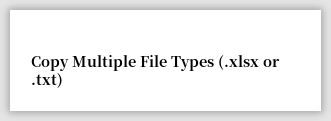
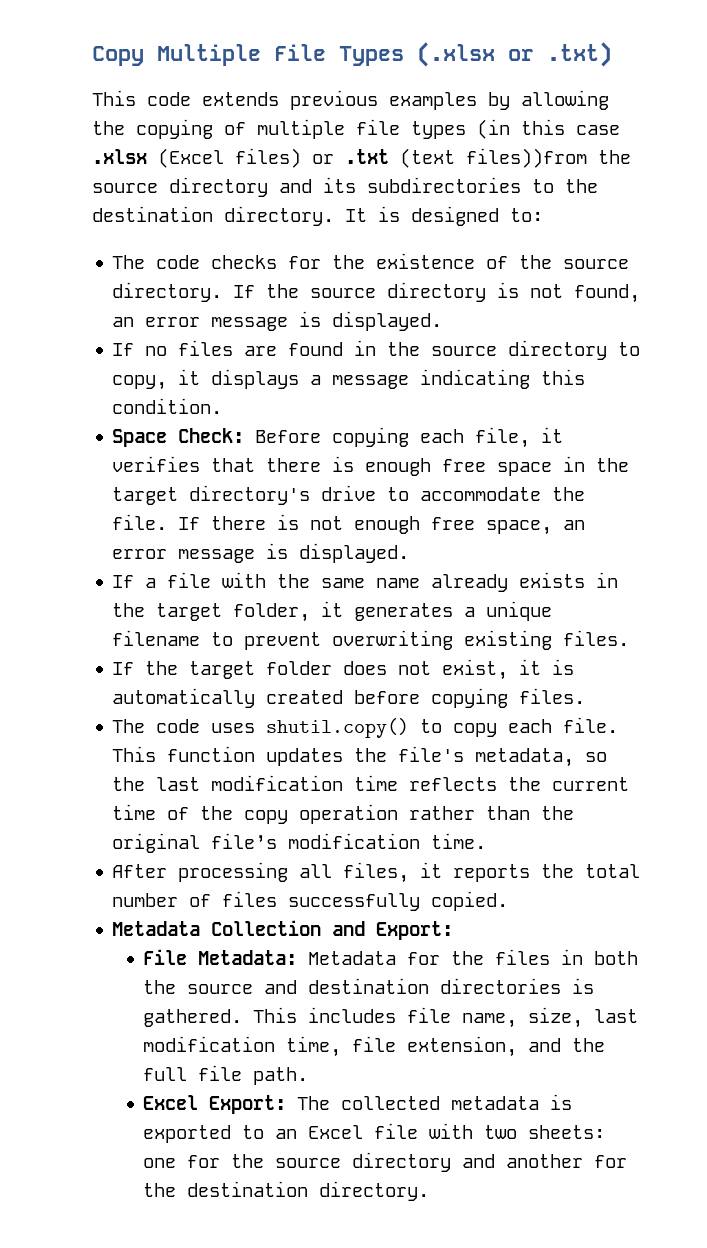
(63, 80) none -> [92,90,609,110] [92,119,620,139] [92,148,631,168] [92,177,598,197] [92,206,543,226] [112,253,630,269] [112,282,641,303] [112,311,443,331] [112,340,641,360] [112,369,586,390] [112,398,223,414] [112,427,564,448] [112,456,630,476] [112,485,586,505] [112,514,586,535] [112,543,410,563] [112,572,619,592] [112,601,553,622] [112,630,630,650] [112,659,575,680] [112,688,586,708] [112,717,619,738] [112,746,608,767] [112,775,630,791] [112,804,575,824] [112,833,487,853] [112,862,641,883] [112,891,509,911] [112,920,454,940] [143,949,639,965] [143,978,595,994] [143,1007,639,1028] [143,1036,606,1057] [143,1065,309,1085] [143,1094,573,1114] [143,1123,606,1143] [143,1152,628,1172] [143,1181,430,1201] // This code extends previous examples by allowing the copying of multiple file types (in this case .xlsx (Excel files) or .txt (text files))from the source directory and its subdirectories to the destination directory. It is designed to: // The code checks for the existence of the source directory. If the source directory is not found, an error message is displayed. // If no files are found in the source directory to copy, it displays a message indicating this condition. // Space Check: Before copying each file, it verifies that there is enough free space in the target directory's drive to accommodate the file. If there is not enough free space, an error message is displayed. // If a file with the same name already exists in the target folder, it generates a unique filename to prevent overwriting existing files. // If the target folder does not exist, it is automatically created before copying files. // The code uses shutil.copy() to copy each file. This function updates the file's metadata, so the last modification time reflects the current time of the copy operation rather than the original file’s modification time. // After processing all files, it reports the total number of files successfully copied. // Metadata Collection and Export: // File Metadata: Metadata for the files in both the source and destination directories is gathered. This includes file name, size, last modification time, file extension, and the full file path. // Excel Export: The collected metadata is exported to an Excel file with two sheets: one for the source directory and another for the destination directory.

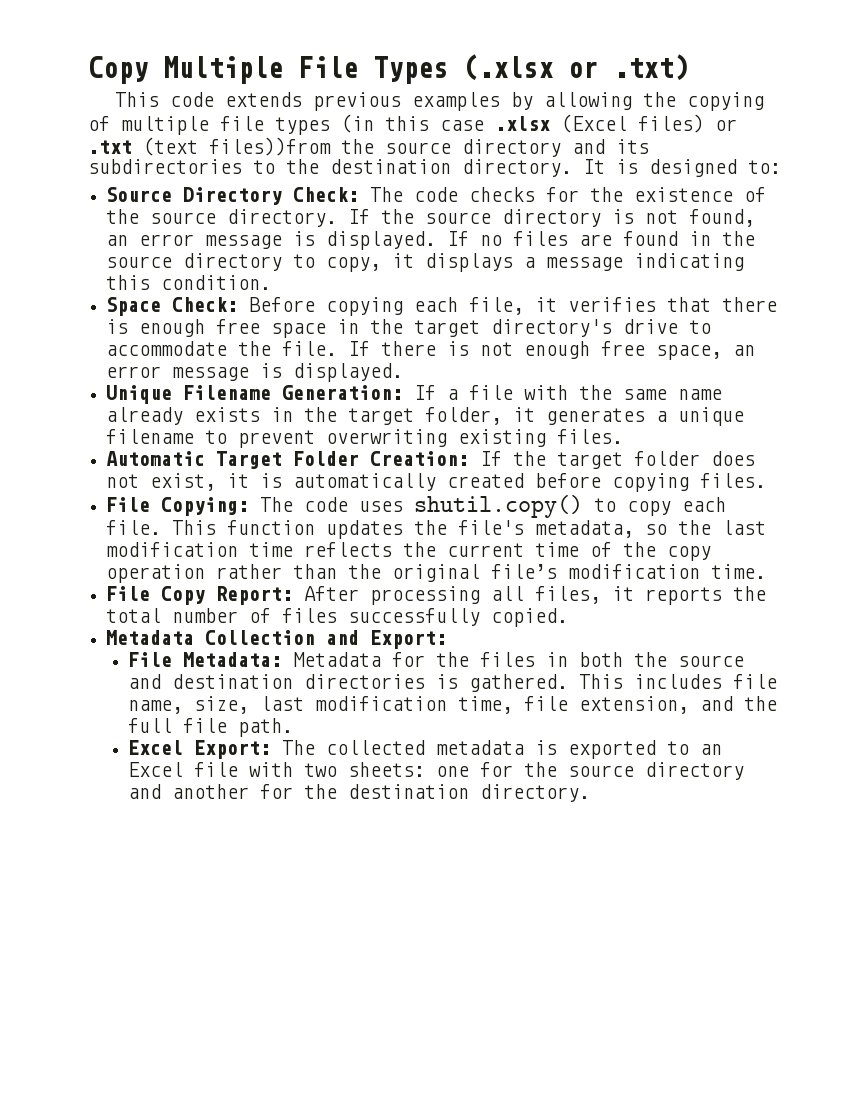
(543, 215) none -> [106,187,360,205] Source Directory Check:
(443, 321) // -> (437, 240) none
(410, 553) none -> [106,385,404,404] Unique Filename Generation:
(630, 638) none -> [106,451,470,469] Automatic Target Folder Creation:
(586, 696) none -> [106,497,250,516] File Copying:
(487, 841) none -> [106,586,294,605] File Copy Report:

